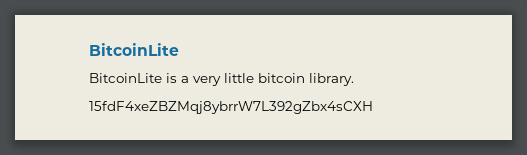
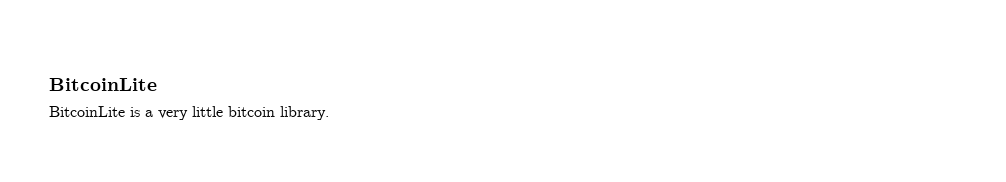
[89,101,373,114] // 15fdF4xeZBZMqj8ybrrW7L392gZbx4sCXH -> (329, 113) none

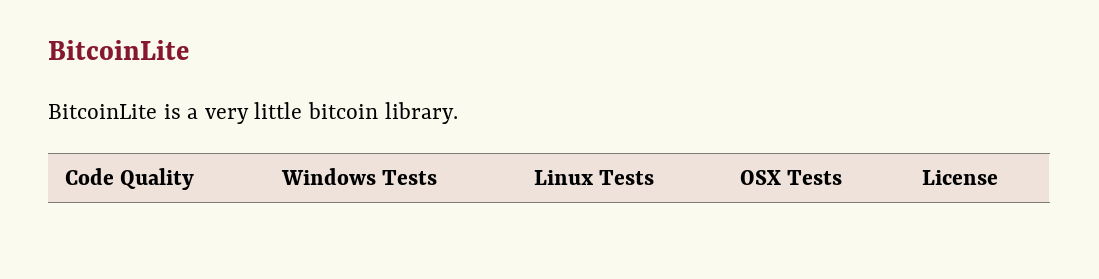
(329, 113) none -> [64,168,195,190] [280,168,438,185] [533,170,655,185] [739,170,843,185] [921,170,998,185] // Code Quality | Windows Tests | Linux Tests | OSX Tests | License

